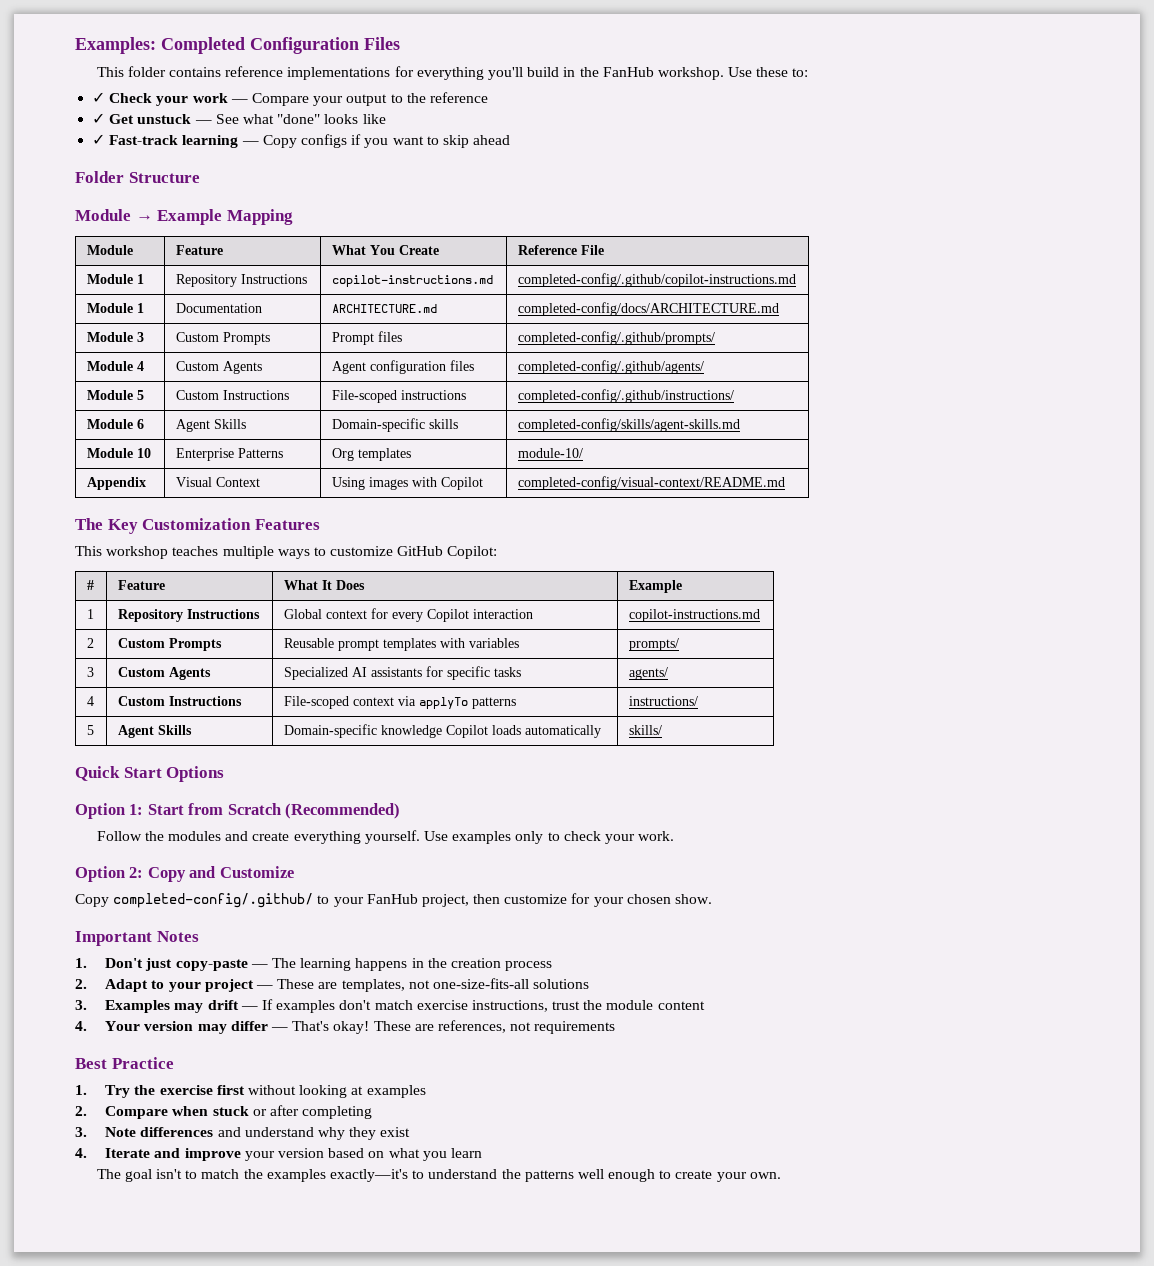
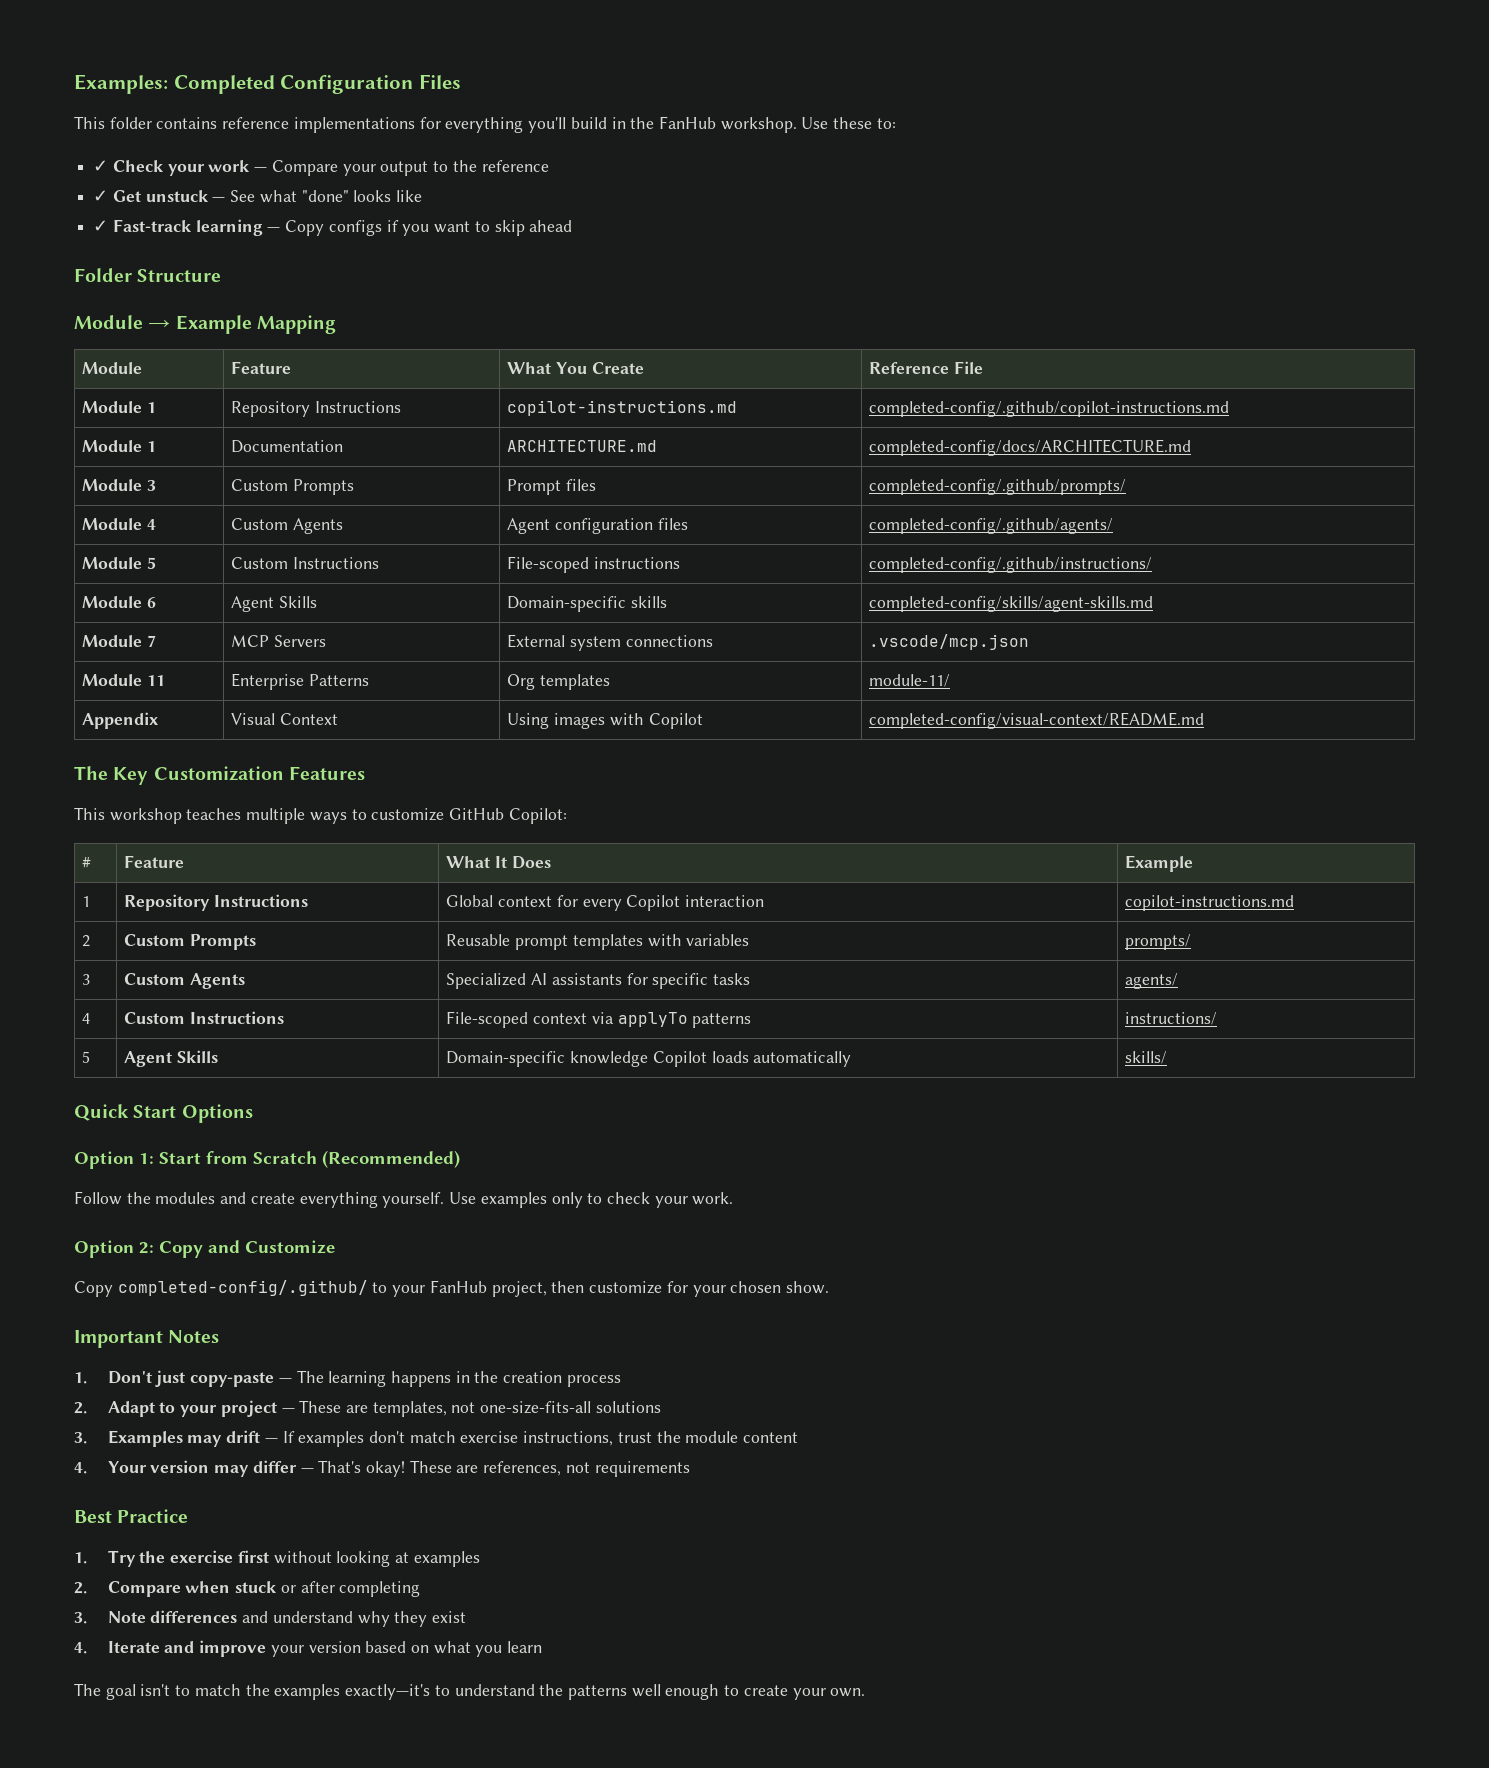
[136,448,151,458] 10 -> [147,635,157,647] [231,635,327,647] [507,634,713,651] [869,634,1030,650] [82,674,166,686] 7 | MCP Servers | External system connections | .vscode/mcp.json // Module 11
[517,448,583,458] module-10/ -> [869,674,951,687] module-11/

